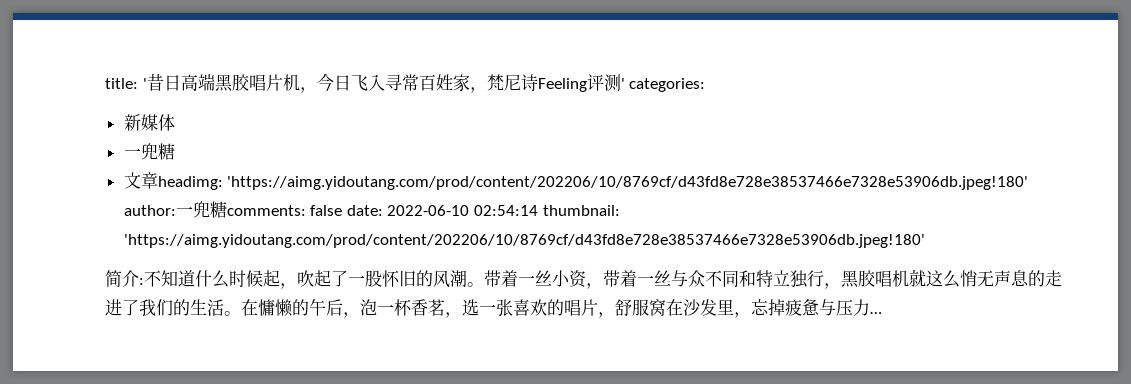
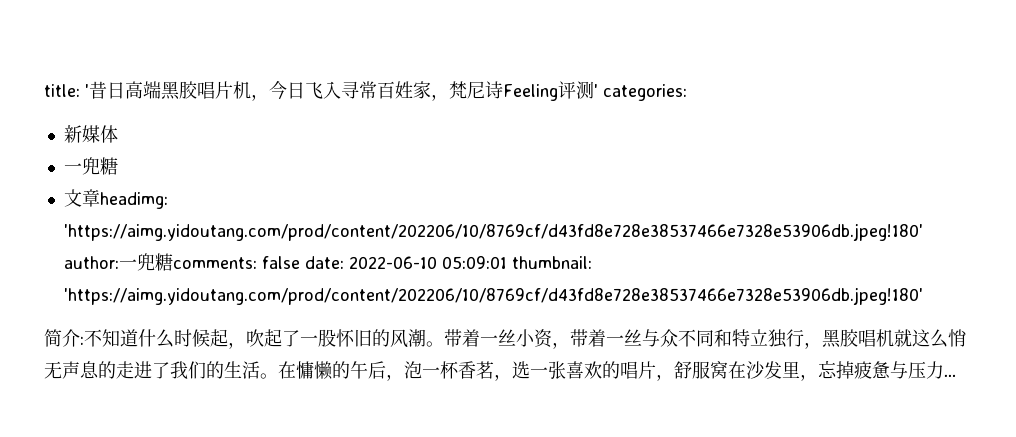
[474,205,539,216] 02:54:14 -> [441,256,507,269] 05:09:01

